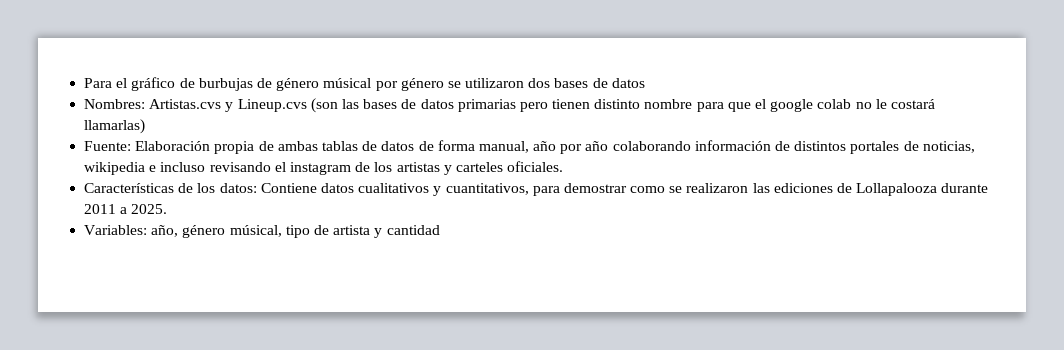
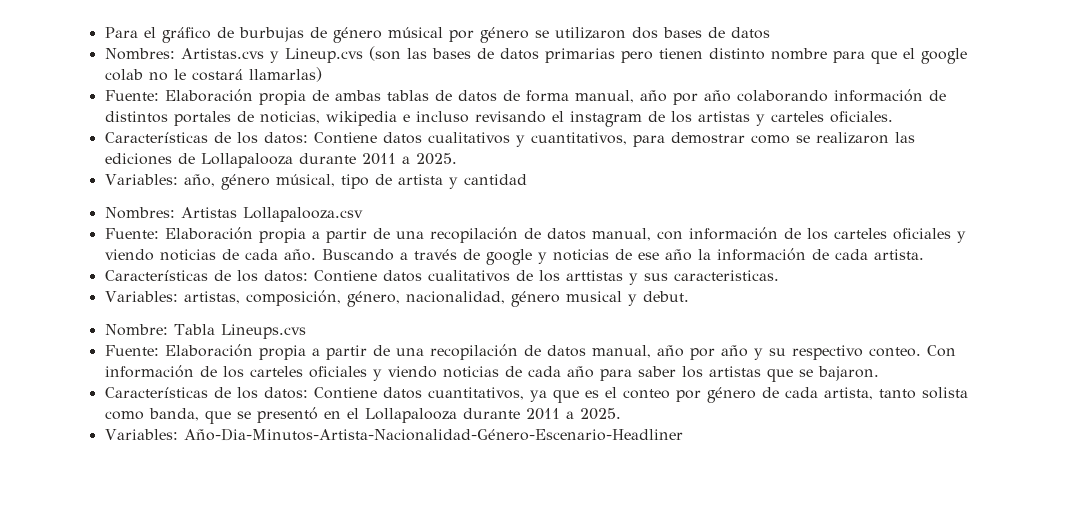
(440, 230) none -> [104,207,363,222] [104,227,966,243] [104,248,924,265] [104,270,779,285] [104,290,689,307] [104,324,306,339] [104,344,956,360] [104,365,879,382] [104,387,968,403] [104,407,621,424] [104,428,683,441] // Nombres: Artistas Lollapalooza.csv // Fuente: Elaboración propia a partir de una recopilación de datos manual, con información de los carteles oficiales y viendo noticias de cada año. Buscando a través de google y noticias de ese año la información de cada artista. // Características de los datos: Contiene datos cualitativos de los arttistas y sus caracteristicas. // Variables: artistas, composición, género, nacionalidad, género musical y debut. // Nombre: Tabla Lineups.cvs // Fuente: Elaboración propia a partir de una recopilación de datos manual, año por año y su respectivo conteo. Con información de los carteles oficiales y viendo noticias de cada año para saber los artistas que se bajaron. // Características de los datos: Contiene datos cuantitativos, ya que es el conteo por género de cada artista, tanto solista como banda, que se presentó en el Lollapalooza durante 2011 a 2025. // Variables: Año-Dia-Minutos-Artista-Nacionalidad-Género-Escenario-Headliner

